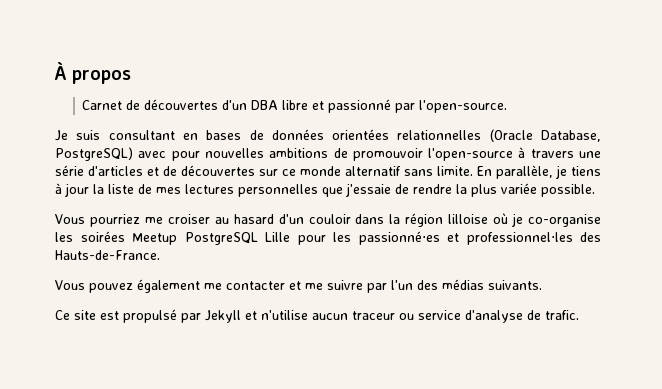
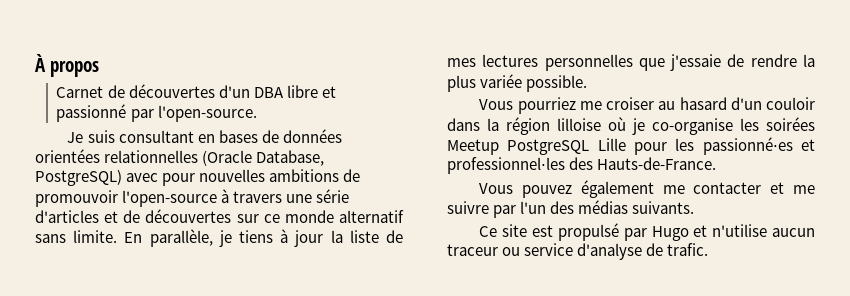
[205,310,241,323] Jekyll -> [651,226,689,241] Hugo

